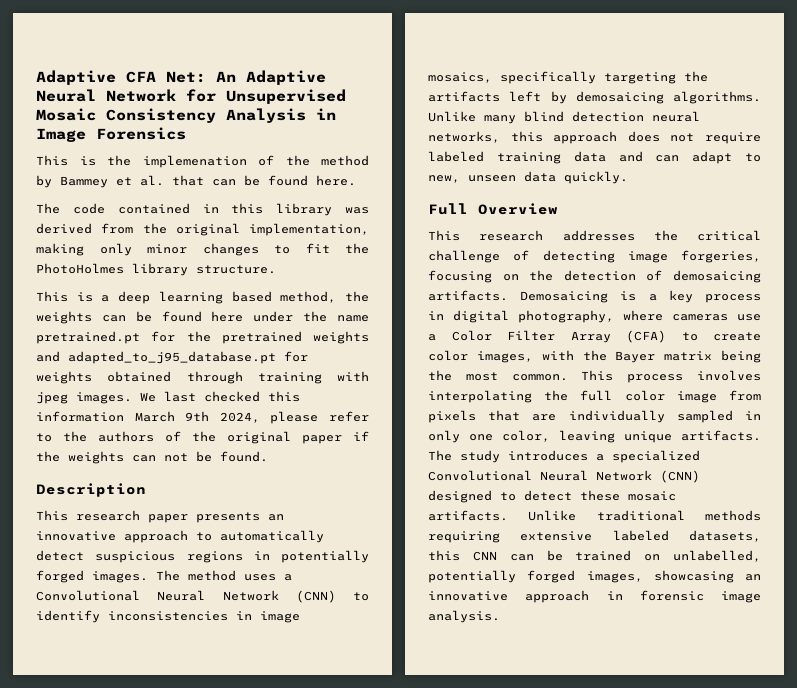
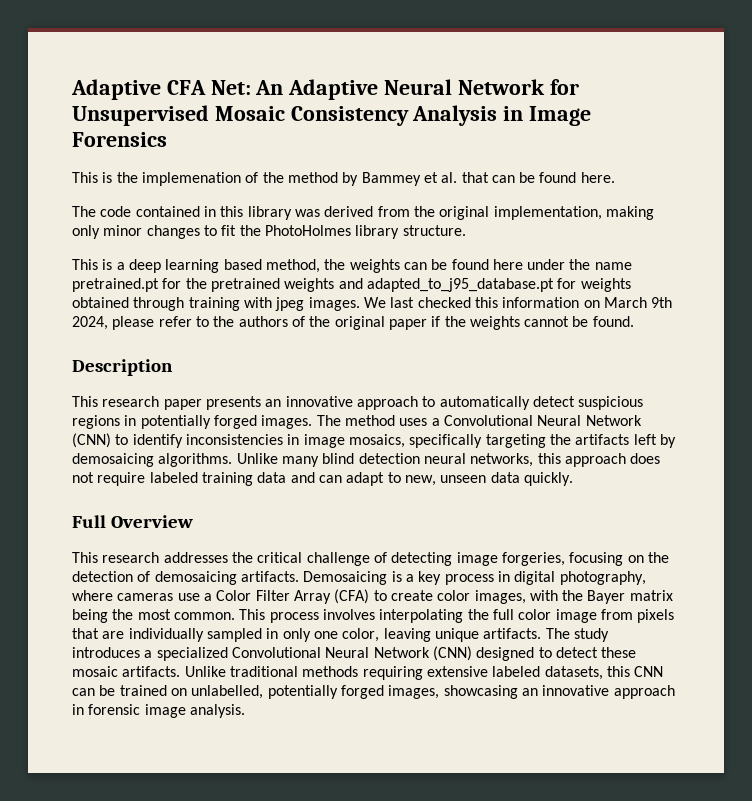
(124, 416) none -> [583,300,600,308] on
[132,453,188,462] can not -> [524,316,570,327] cannot

